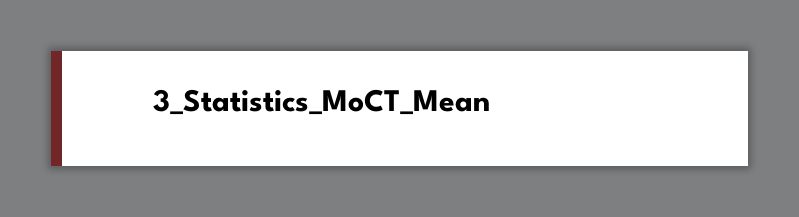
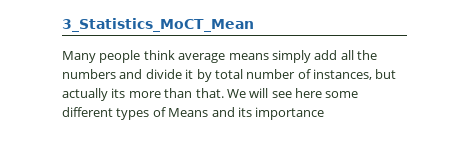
(490, 102) none -> [62,50,377,63] [62,69,397,82] [62,88,359,101] [62,107,325,120] // Many people think average means simply add all the numbers and divide it by total number of instances, but actually its more than that. We will see here some different types of Means and its importance

